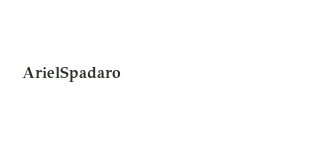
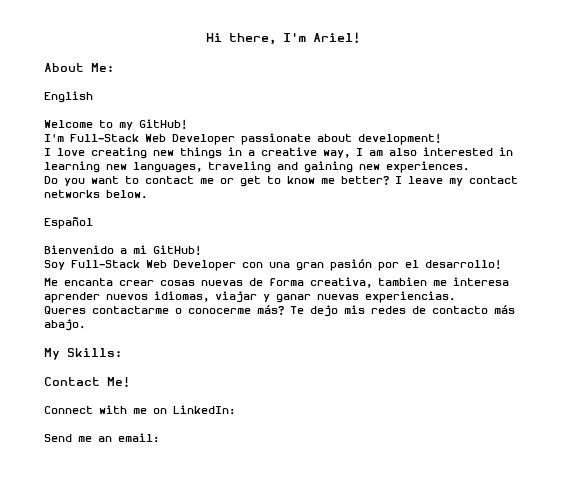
[22,66,121,82] ArielSpadaro -> [205,32,360,45] [44,63,114,72] [44,91,93,103] [44,119,187,130] [44,133,441,145] [44,147,513,159] [44,161,469,173] [44,176,518,187] [44,190,147,199] [44,217,93,229] [44,245,201,255] [44,259,501,271] [44,277,509,288] [44,291,455,303] [44,305,515,317] [44,319,85,331] [44,348,122,360] [44,377,130,387] [44,405,235,415] [44,433,159,443] Hi there, I'm Ariel! // About Me: // English // Welcome to my GitHub! // I'm Full-Stack Web Developer passionate about development! // I love creating new things in a creative way, I am also interested in learning new languages, traveling and gaining new experiences. // Do you want to contact me or get to know me better? I leave my contact networks below. // Español // Bienvenido a mi GitHub! // Soy Full-Stack Web Developer con una gran pasión por el desarrollo! // Me encanta crear cosas nuevas de forma creativa, tambien me interesa aprender nuevos idiomas, viajar y ganar nuevas experiencias. // Queres contactarme o conocerme más? Te dejo mis redes de contacto más abajo. // My Skills: // Contact Me! // Connect with me on LinkedIn: // Send me an email:

